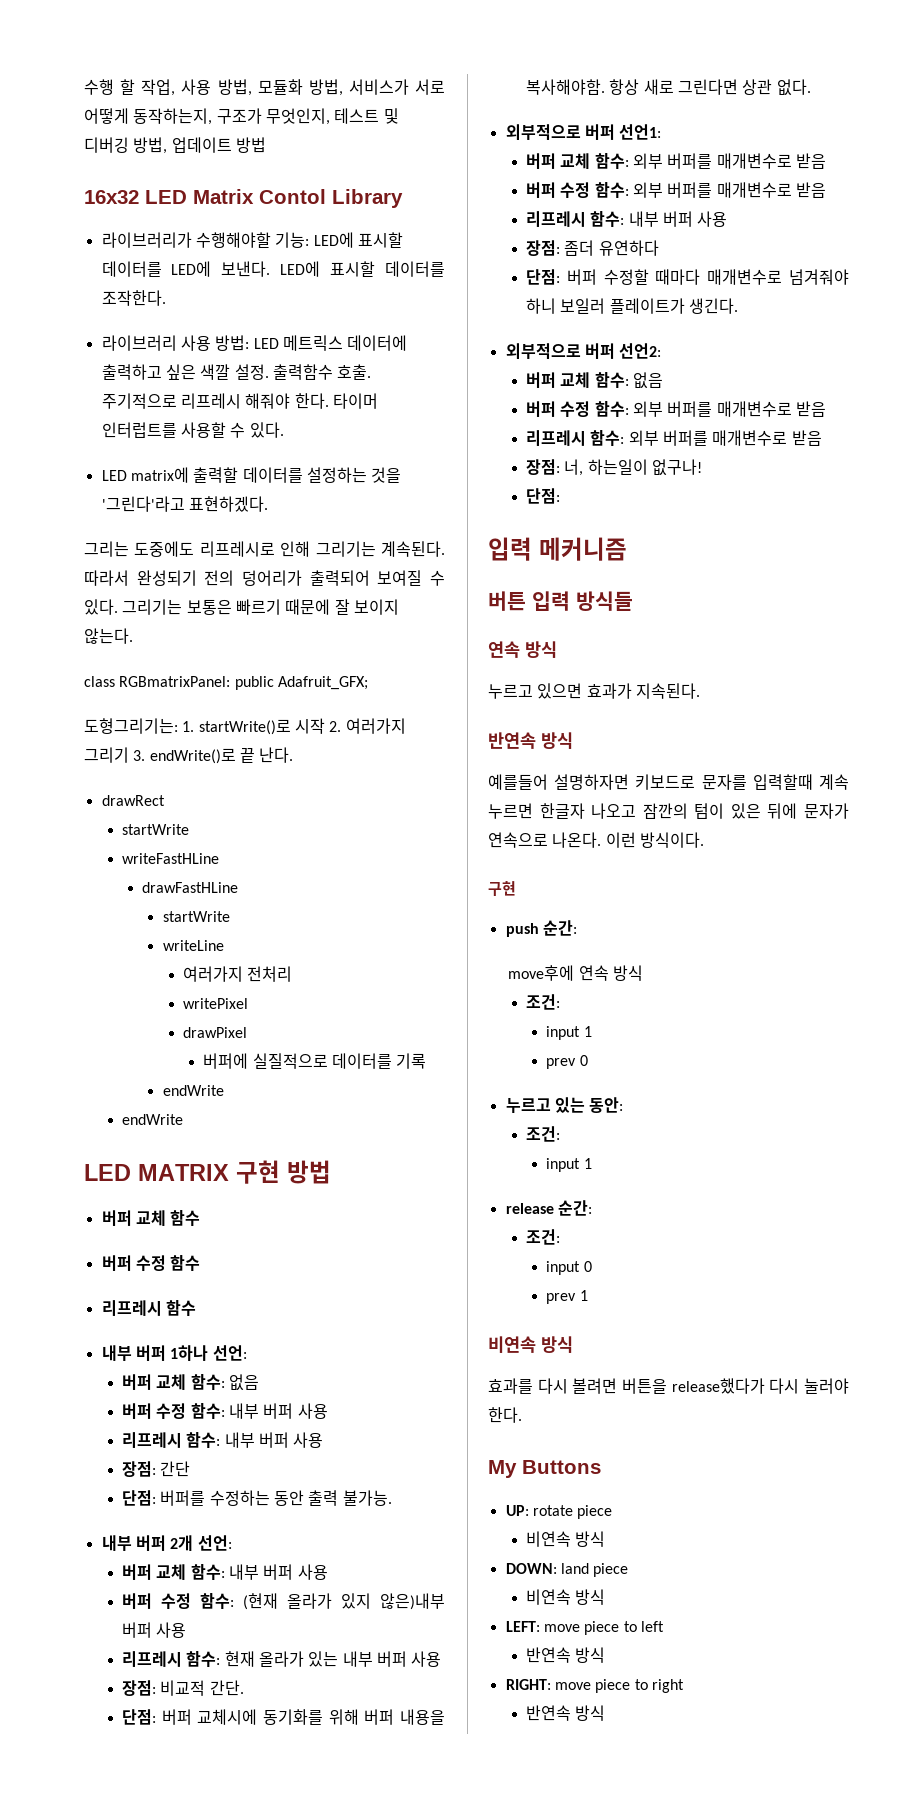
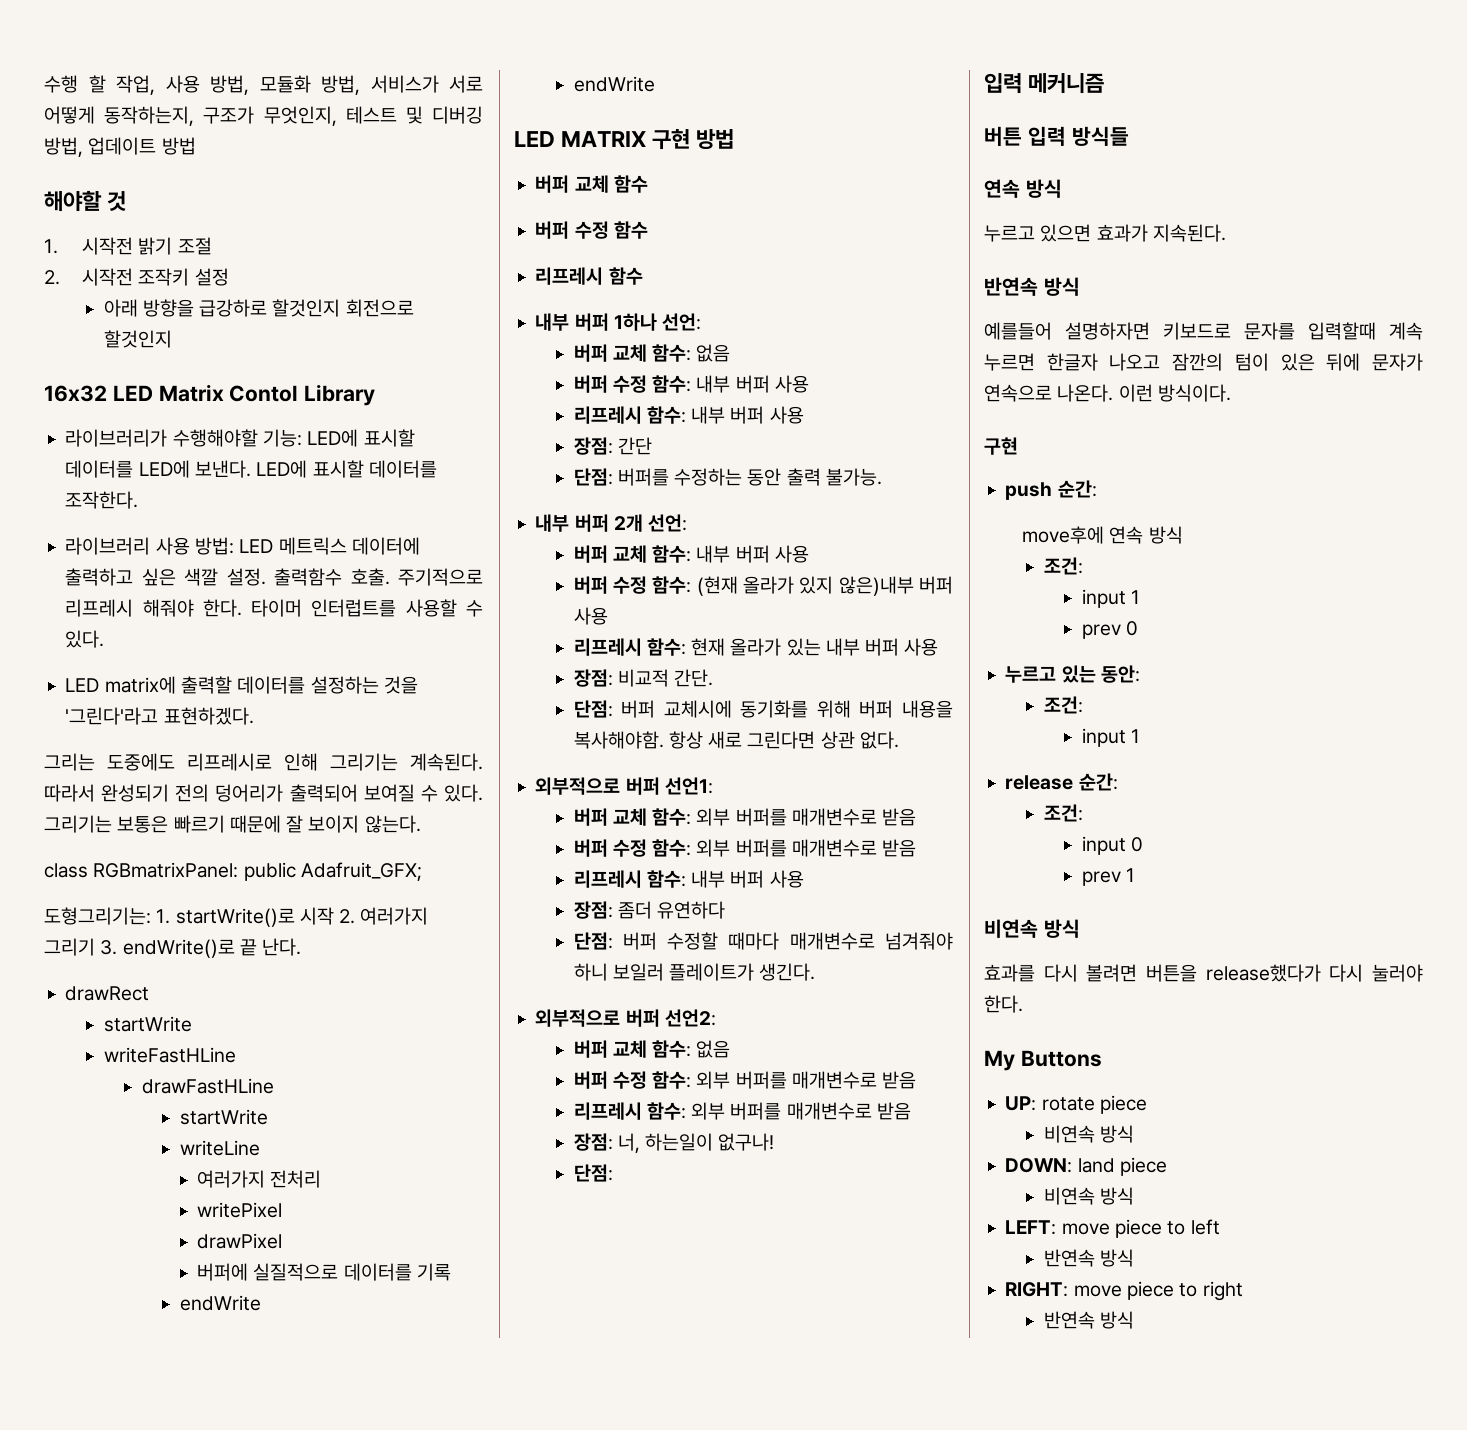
(266, 145) none -> [44,190,127,212] [44,237,212,255] [44,268,229,286] [103,299,414,317] [103,330,172,348] // 해야할 것 // 1. 시작전 밝기 조절 // 2. 시작전 조작키 설정 // 아래 방향을 급강하로 할것인지 회전으로 할것인지

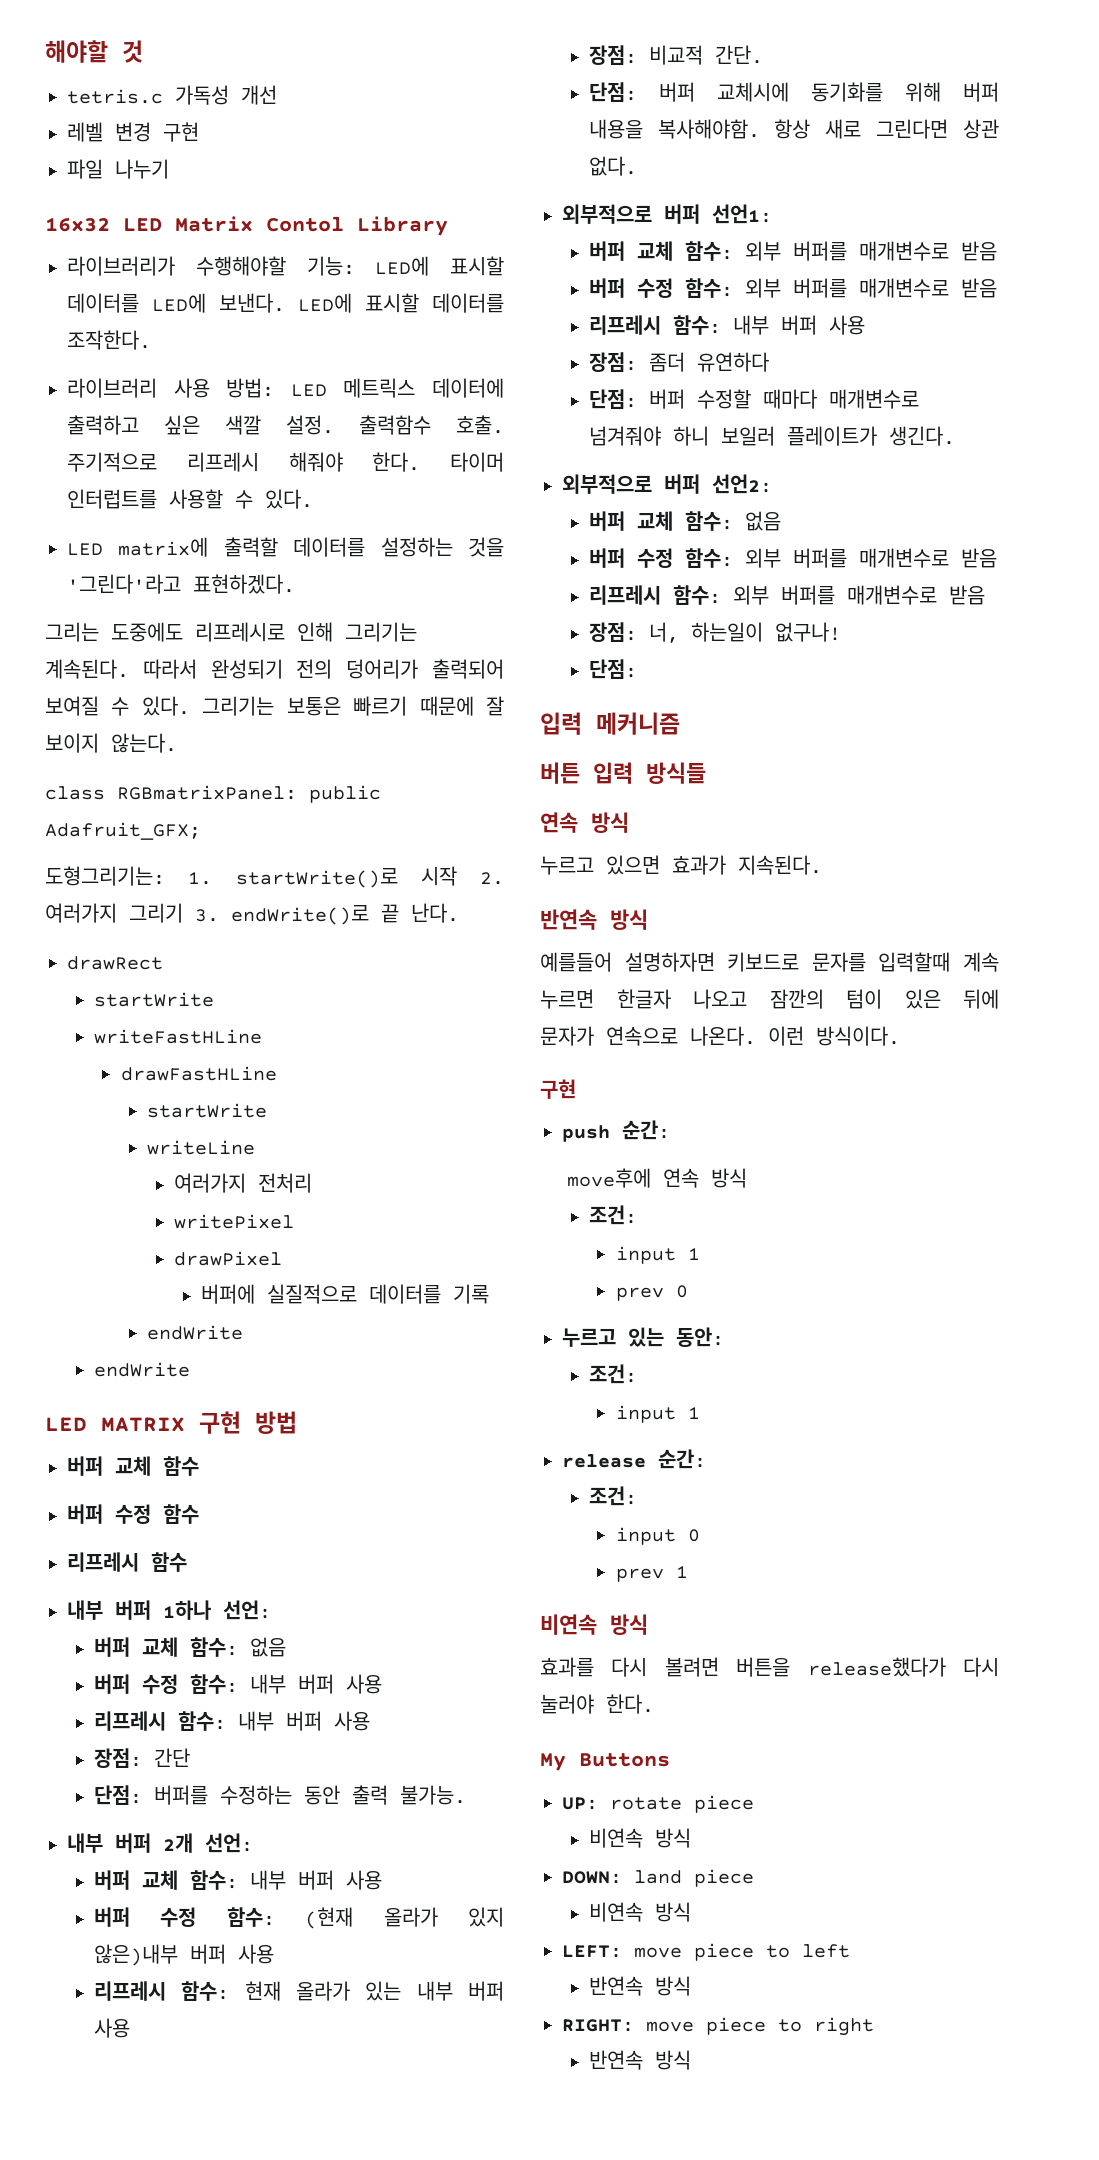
[44,75,483,95] [44,106,484,126] [44,137,196,157] [44,190,127,212] [44,237,212,255] [44,268,229,286] [103,299,414,317] [103,330,172,348] 수행 할 작업, 사용 방법, 모듈화 방법, 서비스가 서로 어떻게 동작하는지, 구조가 무엇인지, 테스트 및 디버깅 방법, 업데이트 방법 // 해야할 것 // 1. 시작전 밝기 조절 // 2. 시작전 조작키 설정 // 아래 방향을 급강하로 할것인지 회전으로 할것인지 -> [45,40,143,63] [67,85,277,105] [67,122,199,142] [67,159,169,179] 해야할 것 // tetris.c 가독성 개선 // 레벨 변경 구현 // 파일 나누기

